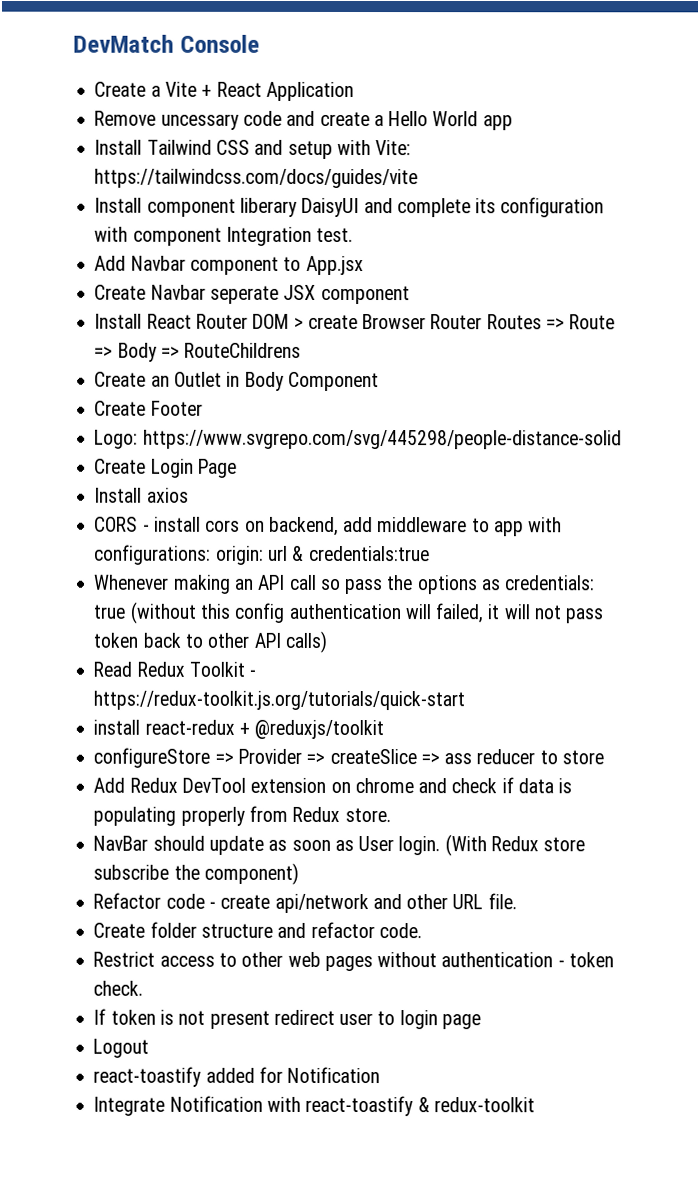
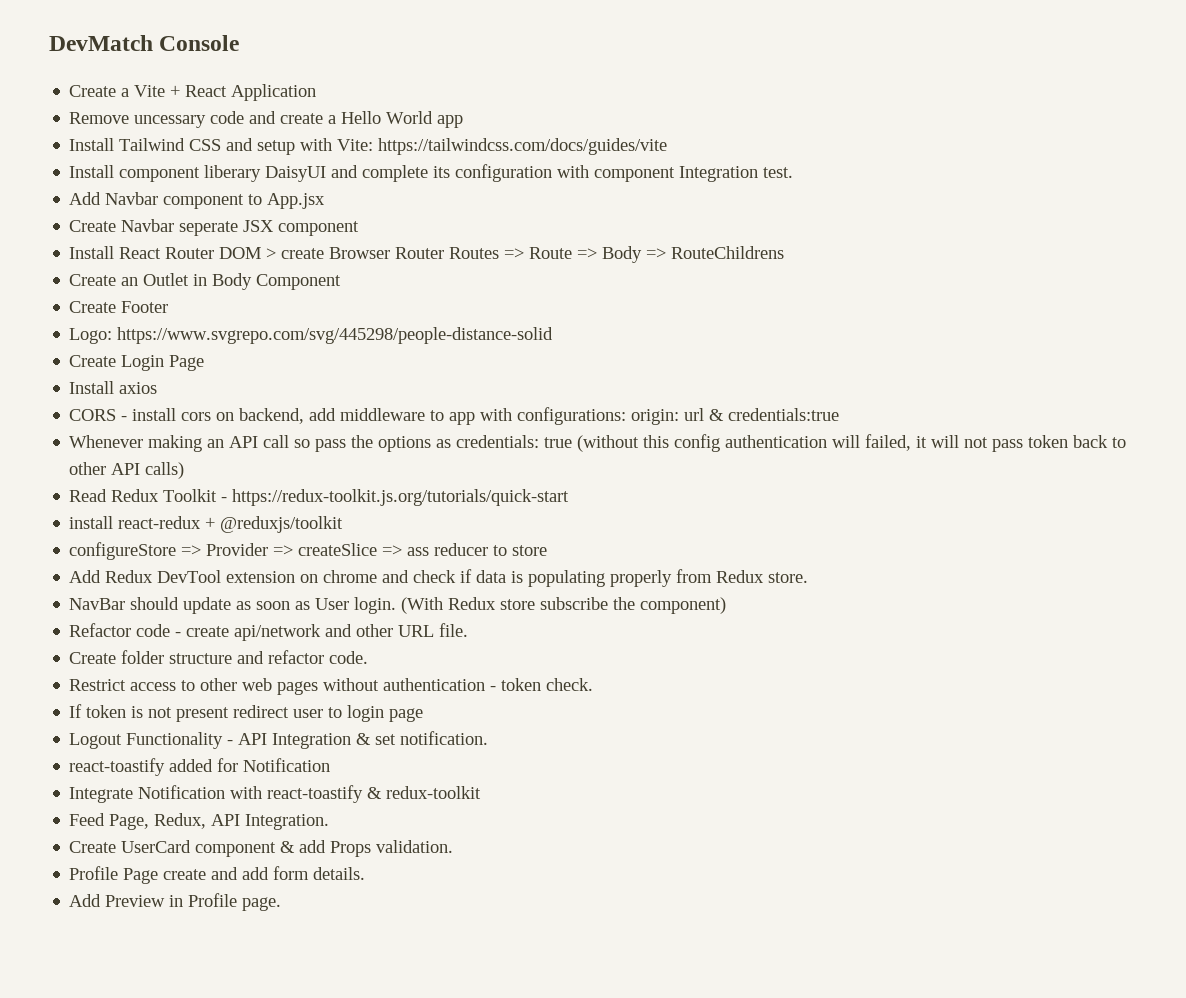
(150, 1048) none -> [126,731,489,749] Functionality - API Integration & set notification.
(535, 1105) none -> [69,813,330,830] [69,840,454,857] [69,866,366,884] [69,893,282,911] // Feed Page, Redux, API Integration. // Create UserCard component & add Props validation. // Profile Page create and add form details. // Add Preview in Profile page.

